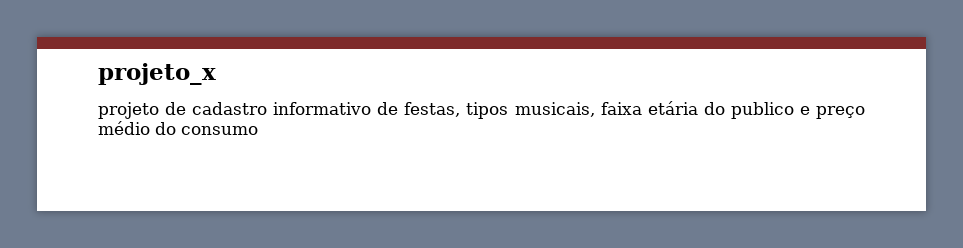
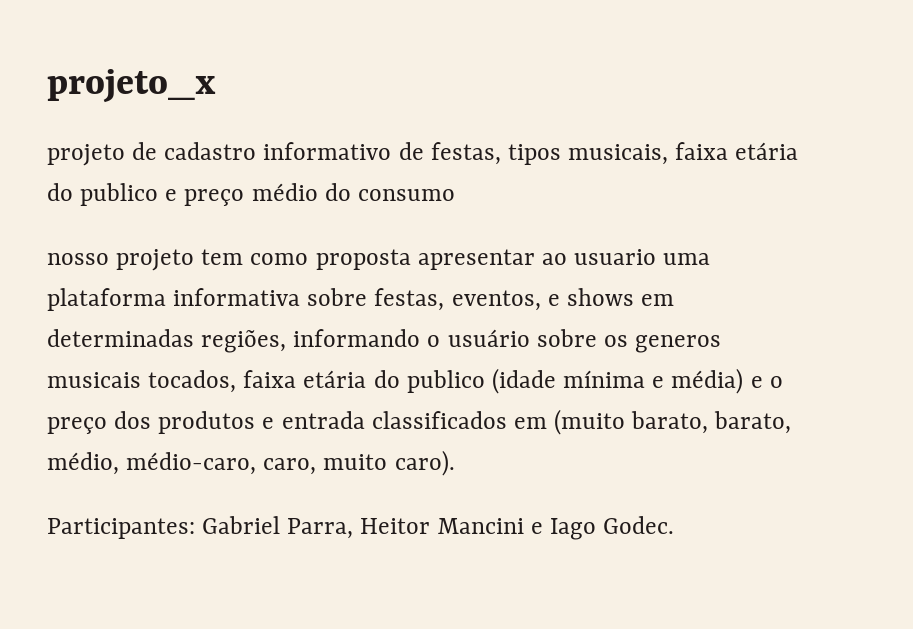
(258, 130) none -> [47,249,711,271] [47,288,675,311] [47,329,722,353] [47,368,783,394] [47,409,792,435] [47,450,455,476] [47,516,675,540] // nosso projeto tem como proposta apresentar ao usuario uma plataforma informativa sobre festas, eventos, e shows em determinadas regiões, informando o usuário sobre os generos musicais tocados, faixa etária do publico (idade mínima e média) e o preço dos produtos e entrada classificados em (muito barato, barato, médio, médio-caro, caro, muito caro). // Participantes: Gabriel Parra, Heitor Mancini e Iago Godec.

